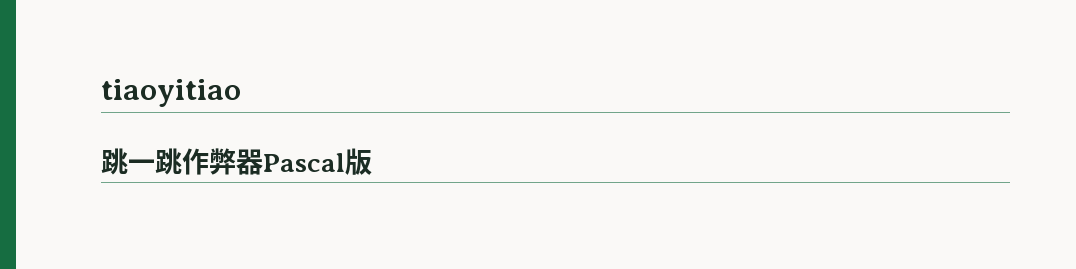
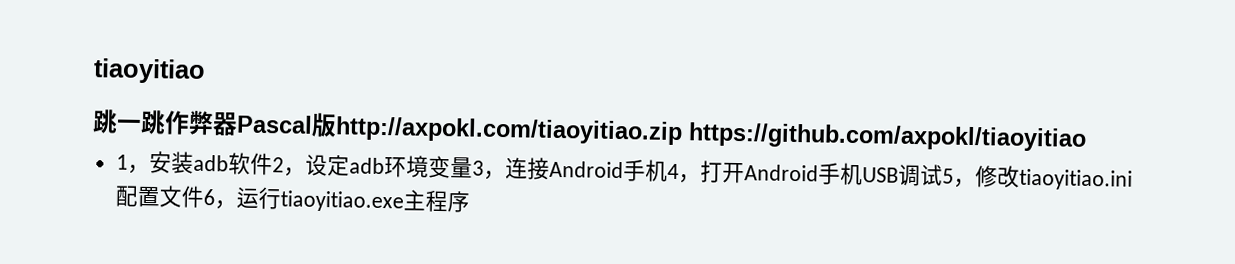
(372, 161) none -> [335,116,1087,152] [115,151,1133,191] [114,185,470,213] http://axpokl.com/tiaoyitiao.zip https://github.com/axpokl/tiaoyitiao // 1，安装adb软件2，设定adb环境变量3，连接Android手机4，打开Android手机USB调试5，修改tiaoyitiao.ini配置文件6，运行tiaoyitiao.exe主程序

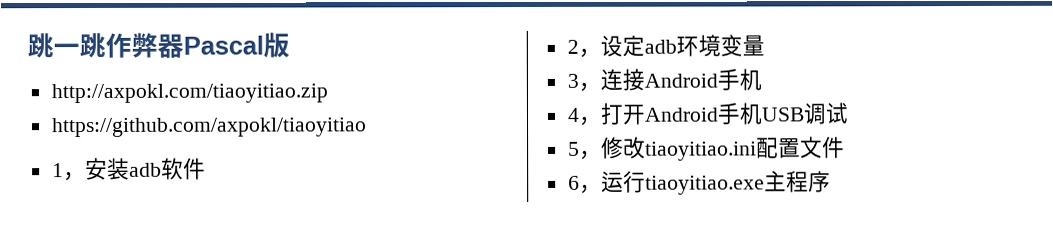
[93,58,206,85] tiaoyitiao // -> (27, 46) none
(337, 125) none -> (290, 45) //
(683, 131) none -> (328, 93) //
(273, 164) none -> (206, 168) //
(473, 167) none -> (765, 45) //
(668, 170) none -> (762, 79) //
(943, 175) none -> (849, 113) //
(205, 197) none -> (845, 147) //

